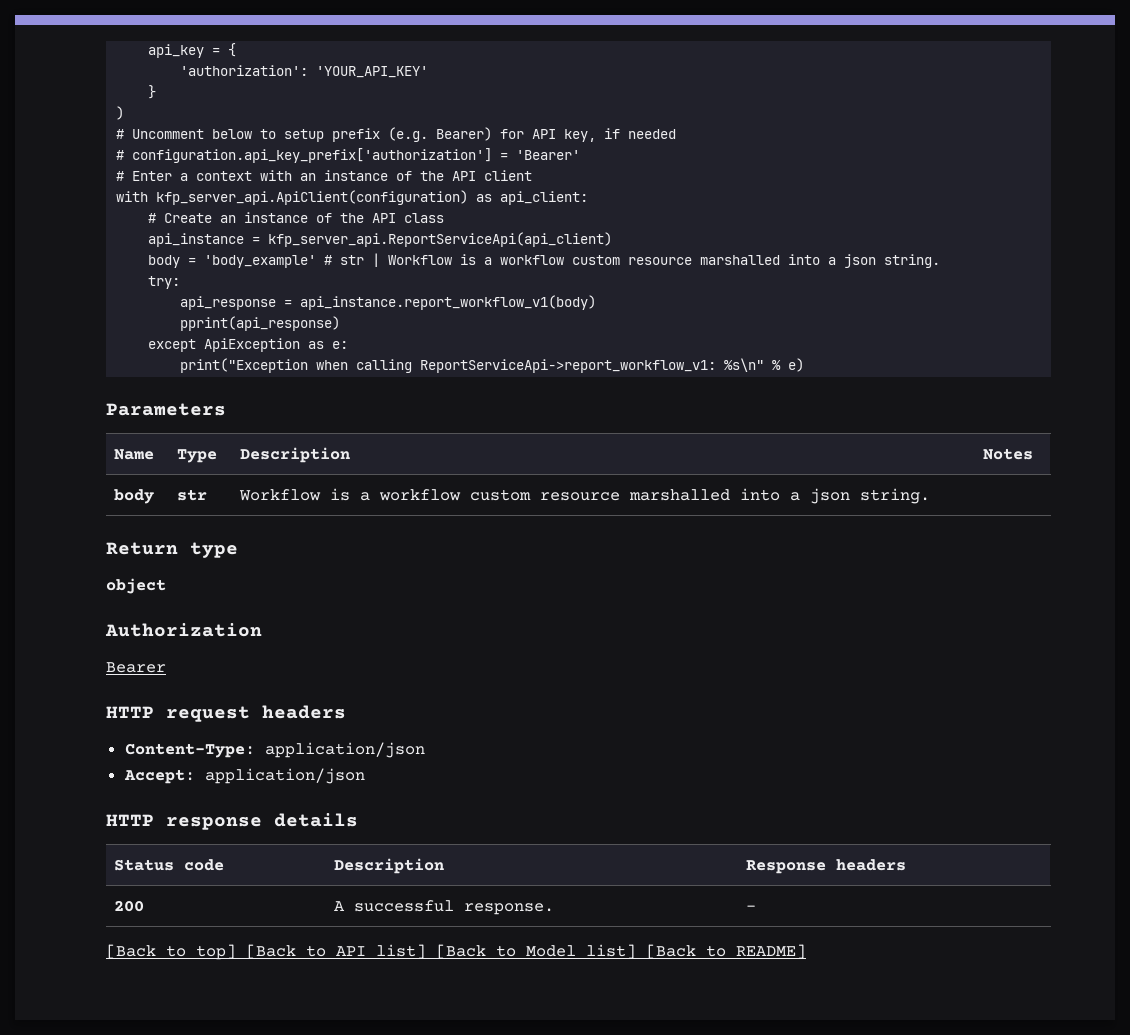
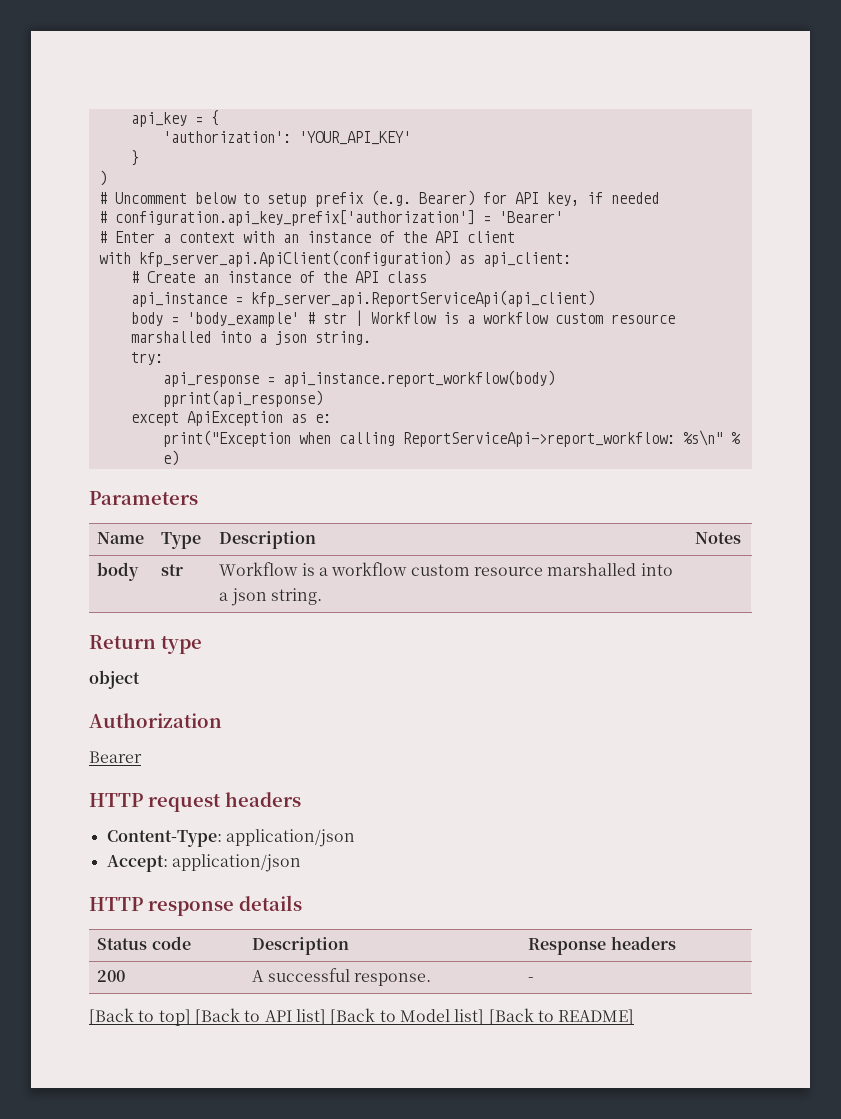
[300,295,597,310] api_instance.report_workflow_v1(body) -> [282,370,555,387] api_instance.report_workflow(body)
[420,359,717,373] ReportServiceApi->report_workflow_v1: -> [402,432,675,447] ReportServiceApi->report_workflow:

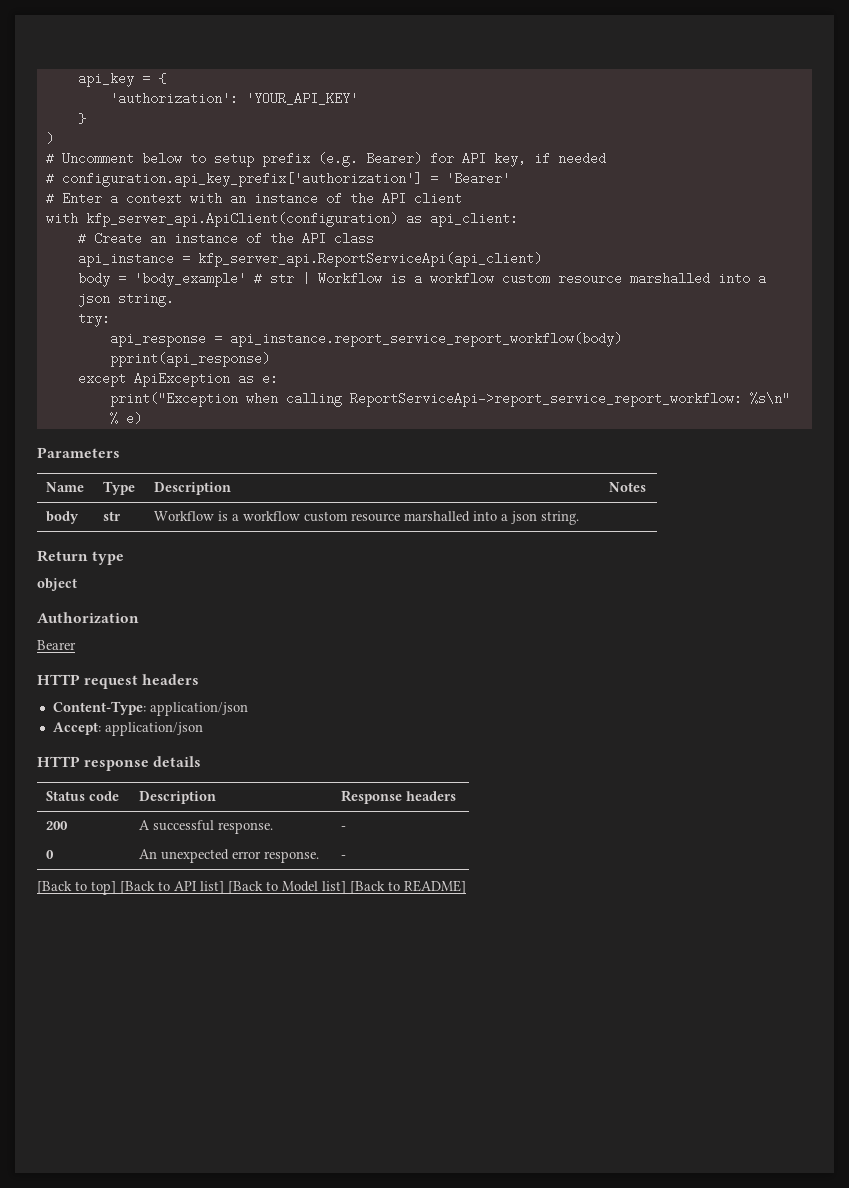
[282,370,555,387] api_instance.report_workflow(body) -> [229,332,622,347] api_instance.report_service_report_workflow(body)
[402,432,675,447] ReportServiceApi->report_workflow: -> [349,392,742,407] ReportServiceApi->report_service_report_workflow:
(535, 979) none -> [46,850,55,859] [139,849,320,863] [341,855,347,859] // 0 | An unexpected error response. | -

